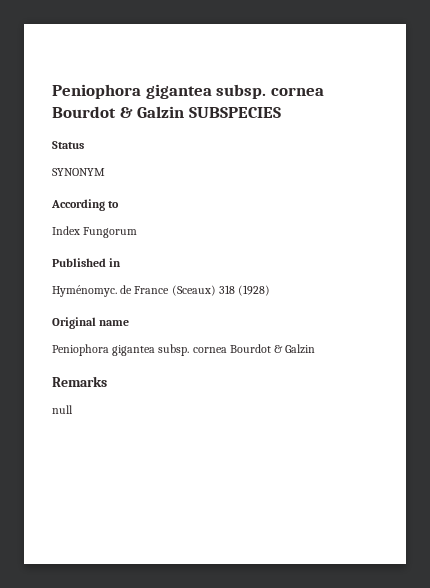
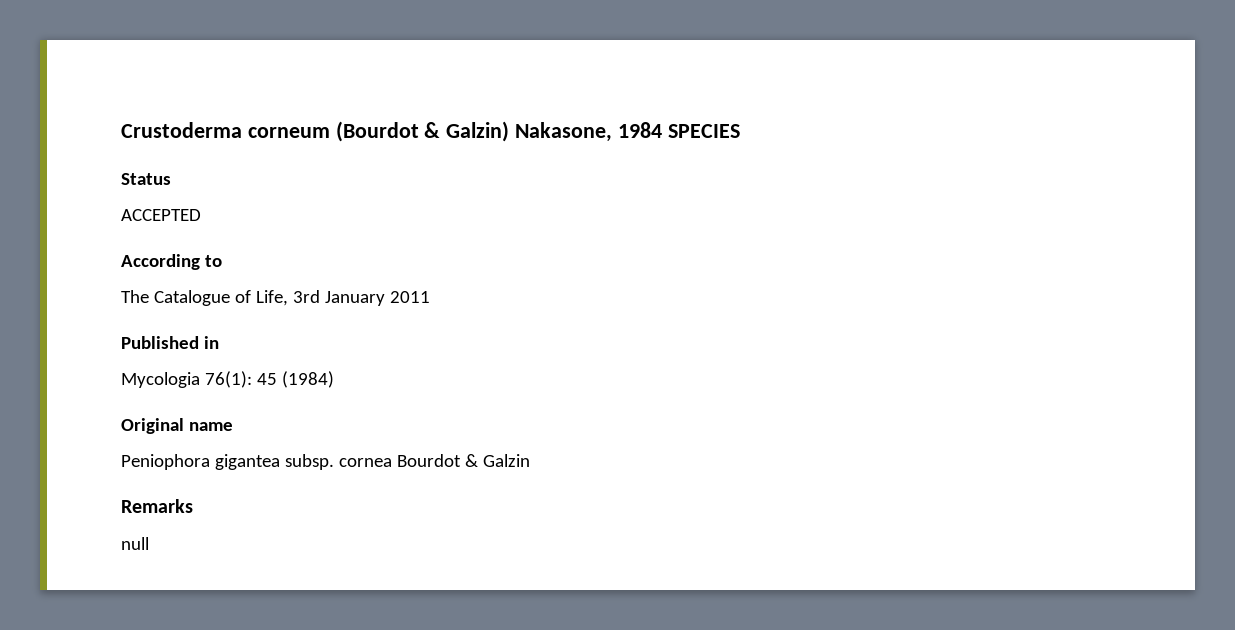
[52,84,324,99] [52,106,281,118] Peniophora gigantea subsp. cornea Bourdot & Galzin SUBSPECIES -> [121,121,740,142] Crustoderma corneum (Bourdot & Galzin) Nakasone, 1984 SPECIES
[52,168,105,176] SYNONYM -> [121,209,201,221] ACCEPTED
[52,226,138,238] [52,258,122,267] [52,285,271,297] Index Fungorum // Published in // Hyménomyc. de France (Sceaux) 318 (1928) -> [121,290,430,306] [121,336,219,349] [121,371,334,388] The Catalogue of Life, 3rd January 2011 // Published in // Mycologia 76(1): 45 (1984)

